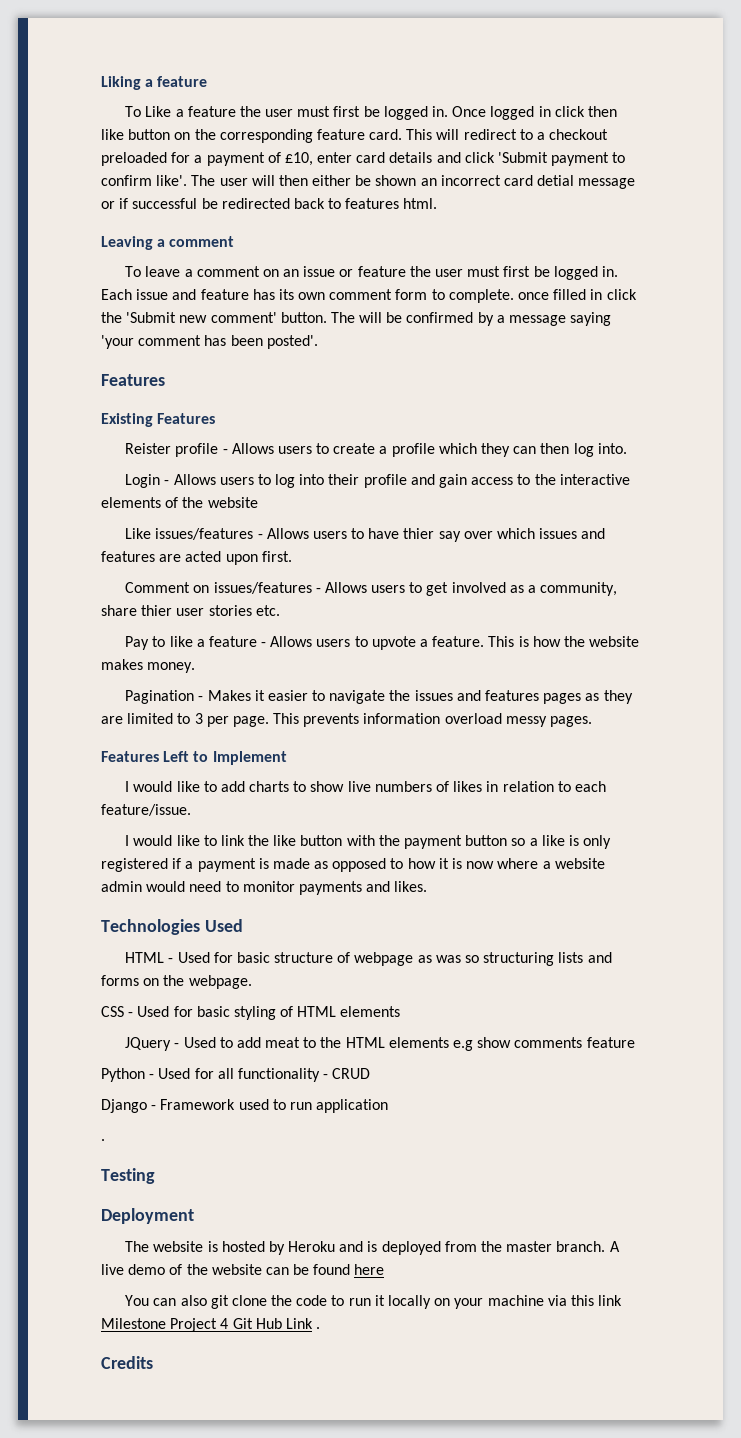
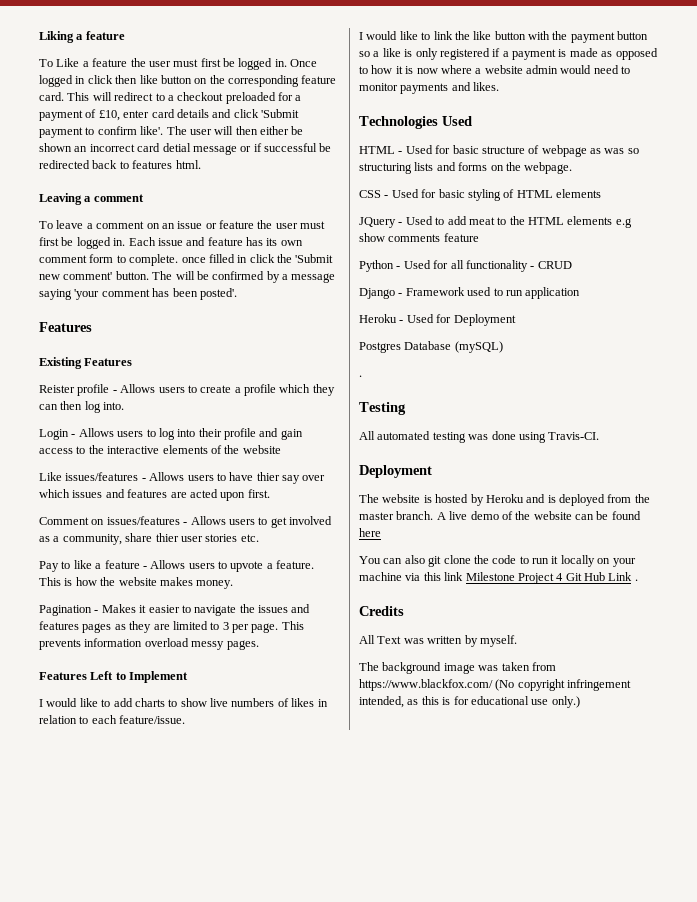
[101,1139,105,1141] [101,1168,155,1184] . // Testing -> [359,314,516,326] [359,341,503,353] [359,375,362,377] [359,402,406,415] [359,431,600,443] Heroku - Used for Deployment // Postgres Database (mySQL) // . // Testing // All automated testing was done using Travis-CI.
(153, 1362) none -> [359,635,517,647] [359,662,556,674] [359,679,632,691] [359,696,580,708] // All Text was written by myself. // The background image was taken from https://www.blackfox.com/ (No copyright infringement intended, as this is for educational use only.)

